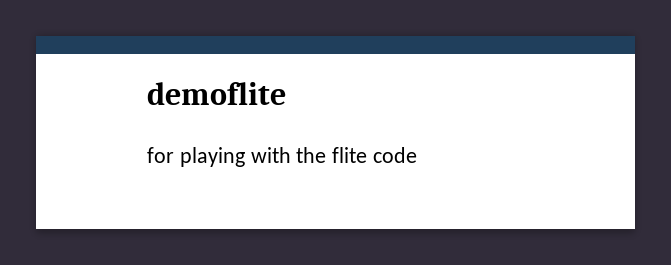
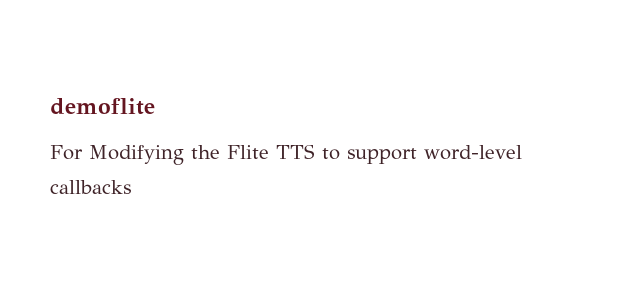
[147,147,418,167] for playing with the flite code -> [50,144,522,165] [50,180,131,194] For Modifying the Flite TTS to support word-level callbacks

